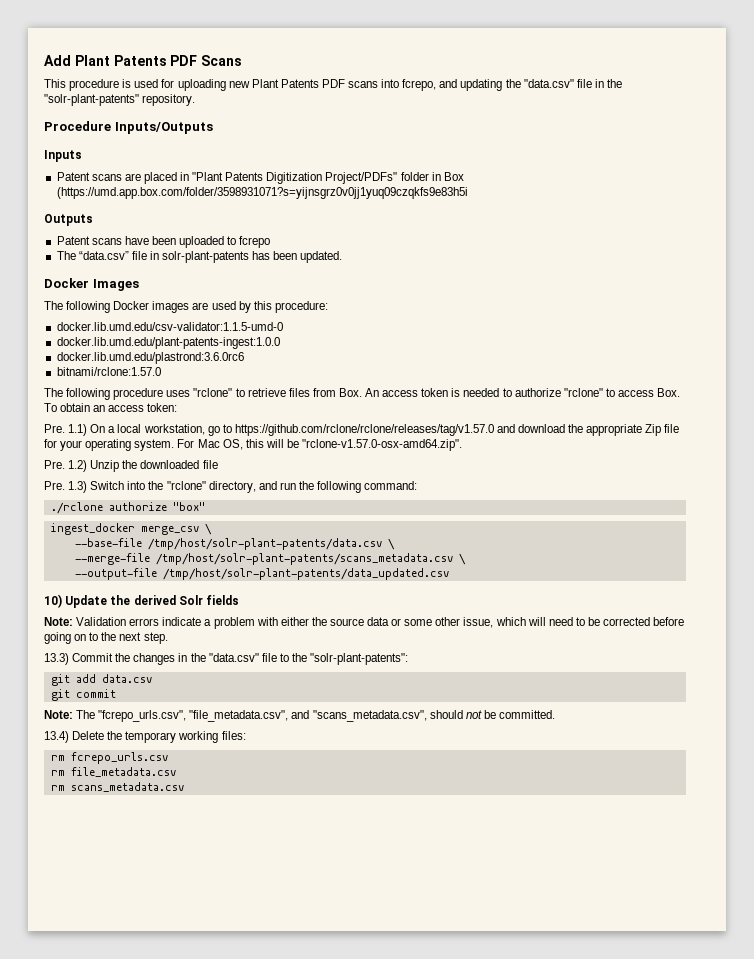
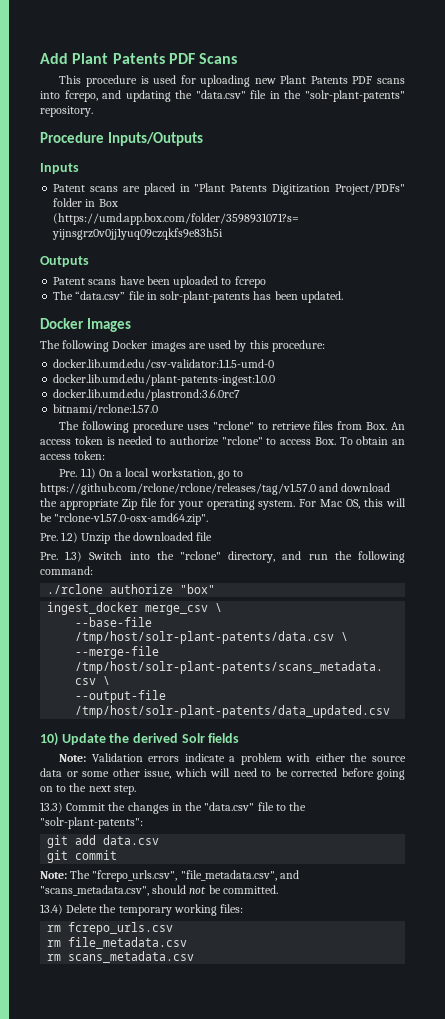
[56,352,244,364] docker.lib.umd.edu/plastrond:3.6.0rc6 -> [53,389,241,401] docker.lib.umd.edu/plastrond:3.6.0rc7

